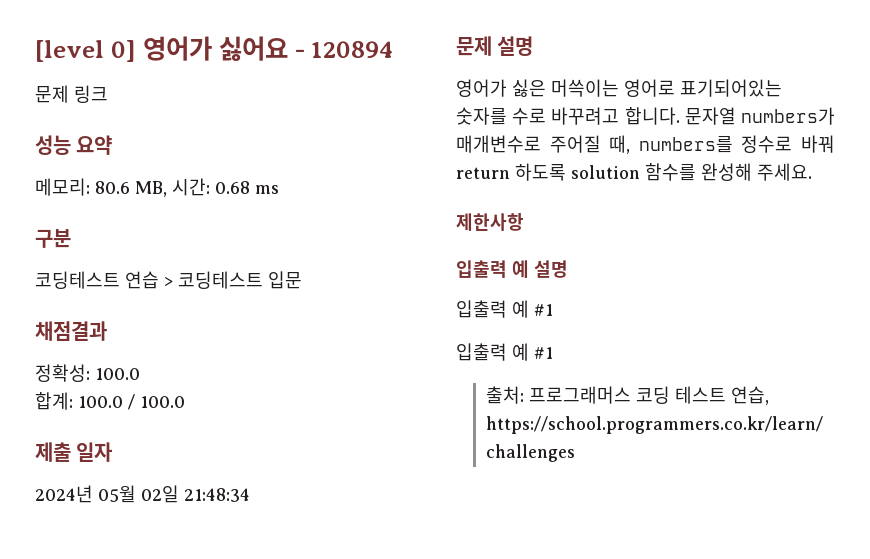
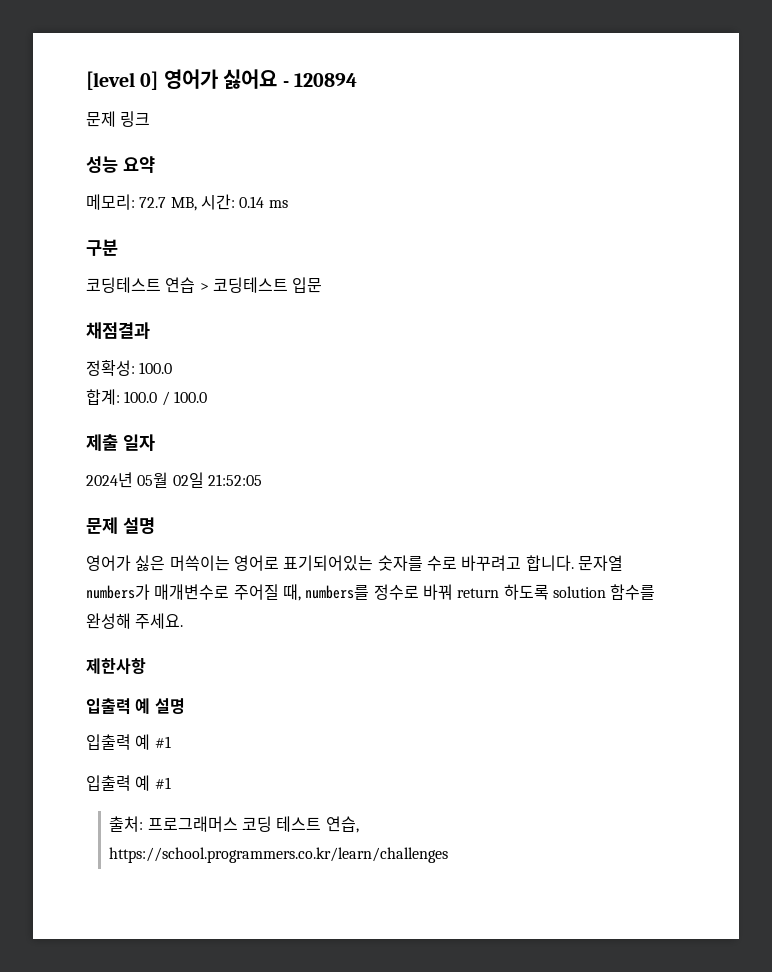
[95,181,130,194] 80.6 -> [139,197,167,208] 72.7
[215,181,250,194] 0.68 -> [239,196,265,208] 0.14
[184,488,250,502] 21:48:34 -> [207,474,262,486] 21:52:05

